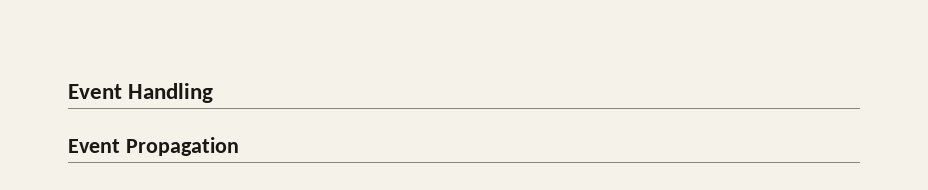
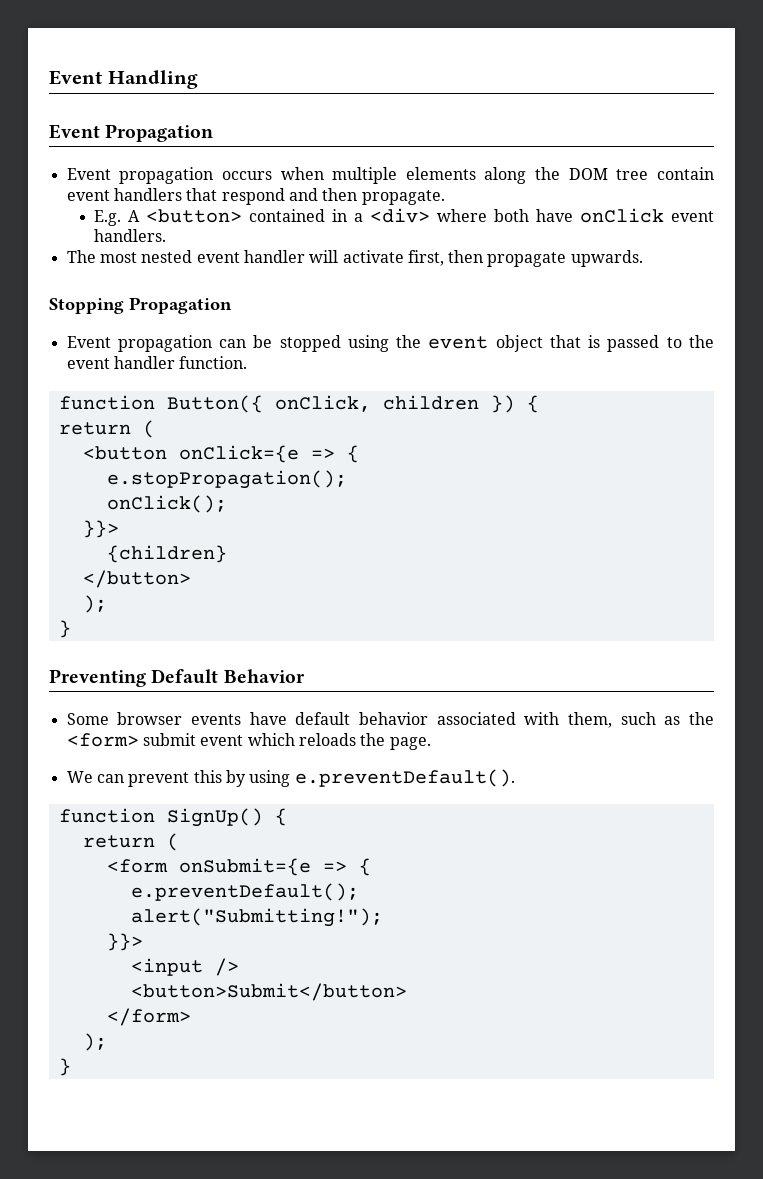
(239, 146) none -> [66,167,714,184] [66,188,445,205] [94,208,714,226] [94,229,167,242] [66,250,643,267] [49,297,232,314] [66,335,714,352] [66,356,248,369] [58,395,539,413] [58,420,155,438] [82,445,359,463] [106,470,347,489] [106,495,227,513] [82,520,119,538] [106,545,227,563] [82,570,191,588] [82,595,107,613] [58,620,71,638] [49,669,305,687] [66,712,714,728] [66,733,431,750] [66,769,515,787] [58,808,287,827] [82,833,179,851] [106,858,371,876] [130,883,359,901] [130,908,383,927] [106,933,143,951] [130,958,239,976] [130,983,407,1001] [106,1008,191,1026] [82,1033,107,1051] [58,1058,71,1076] // Event propagation occurs when multiple elements along the DOM tree contain event handlers that respond and then propagate. // E.g. A <button> contained in a <div> where both have onClick event handlers. // The most nested event handler will activate first, then propagate upwards. // Stopping Propagation // Event propagation can be stopped using the event object that is passed to the event handler function. // function Button({ onClick, children }) { // return ( // <button onClick={e => { // e.stopPropagation(); // onClick(); // }}> // {children} // </button> // ); // } // Preventing Default Behavior // Some browser events have default behavior associated with them, such as the <form> submit event which reloads the page. // We can prevent this by using e.preventDefault(). // function SignUp() { // return ( // <form onSubmit={e => { // e.preventDefault(); // alert("Submitting!"); // }}> // <input /> // <button>Submit</button> // </form> // ); // }

